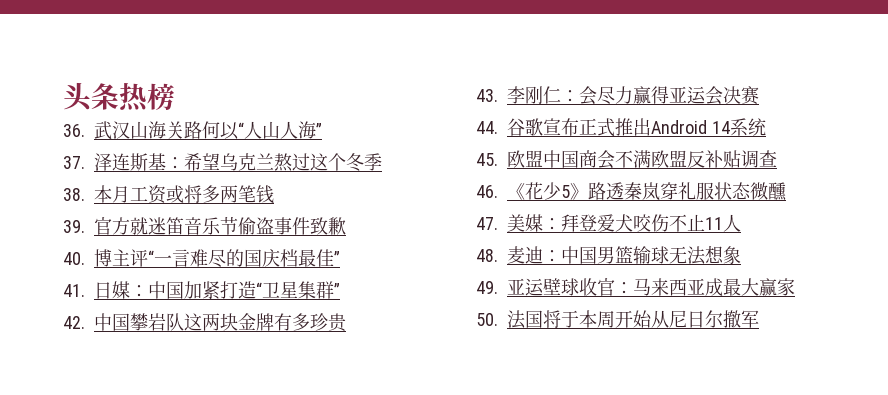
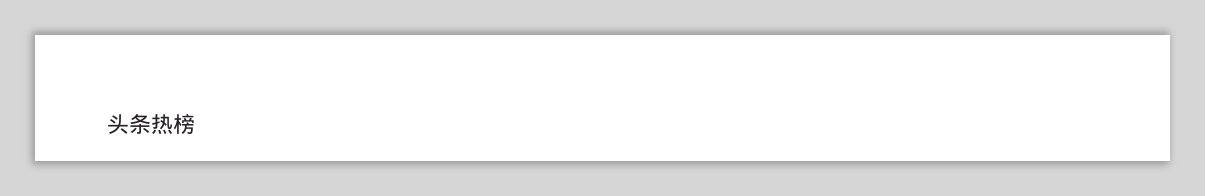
[63,121,322,140] [63,153,382,172] [63,185,274,204] [63,217,346,235] [63,249,340,268] [63,281,340,299] [63,313,347,332] [476,86,759,105] [476,118,766,137] [476,150,777,169] [476,182,787,201] [476,214,741,232] [476,245,741,265] [476,278,795,296] [476,310,759,329] // 36.武汉山海关路何以“人山人海” // 37.泽连斯基：希望乌克兰熬过这个冬季 // 38.本月工资或将多两笔钱 // 39.官方就迷笛音乐节偷盗事件致歉 // 40.博主评“一言难尽的国庆档最佳” // 41.日媒：中国加紧打造“卫星集群” // 42.中国攀岩队这两块金牌有多珍贵 // 43.李刚仁：会尽力赢得亚运会决赛 // 44.谷歌宣布正式推出Android 14系统 // 45.欧盟中国商会不满欧盟反补贴调查 // 46.《花少5》路透秦岚穿礼服状态微醺 // 47.美媒：拜登爱犬咬伤不止11人 // 48.麦迪：中国男篮输球无法想象 // 49.亚运壁球收官：马来西亚成最大赢家 // 50.法国将于本周开始从尼日尔撤军 -> (195, 124) none

